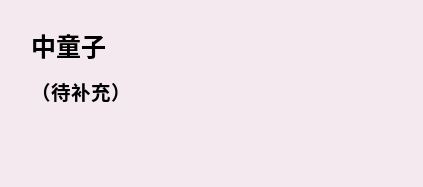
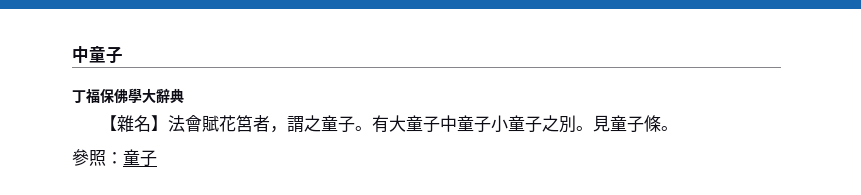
[31,83,131,103] （待补充） -> [72,88,184,104] [100,115,679,133] [72,149,157,167] 丁福保佛學大辭典 // 【雜名】法會賦花筥者，謂之童子。有大童子中童子小童子之別。見童子條。 // 參照：童子

